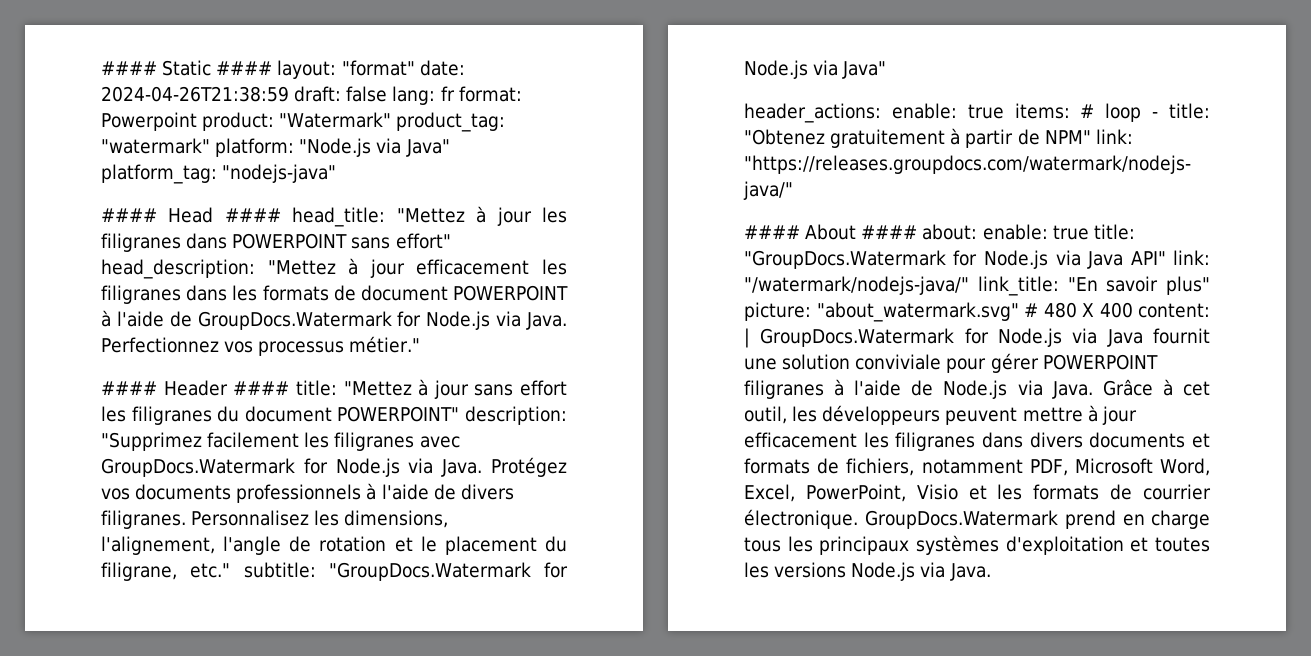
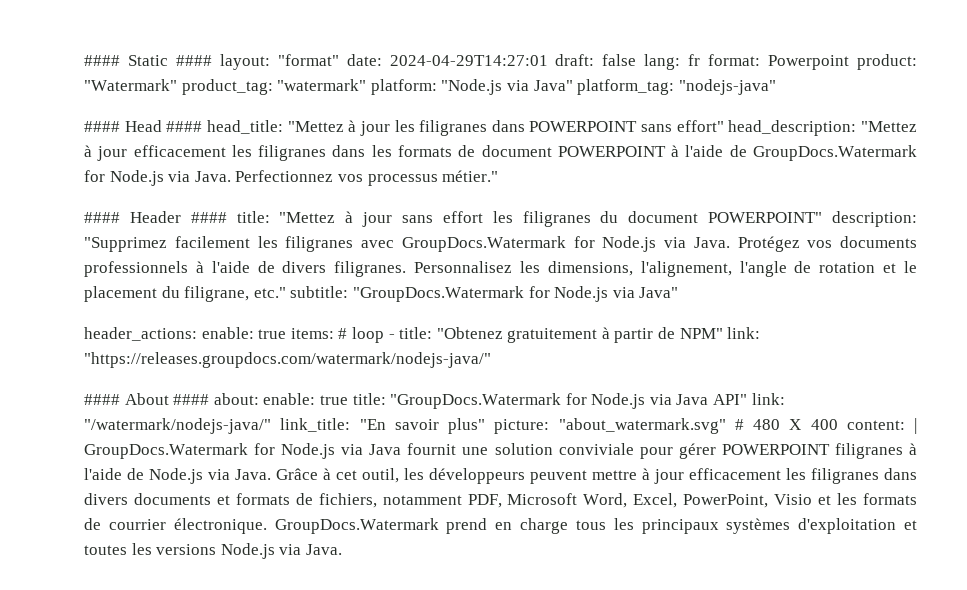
[101,86,289,102] 2024-04-26T21:38:59 -> [389,55,548,66] 2024-04-29T14:27:01

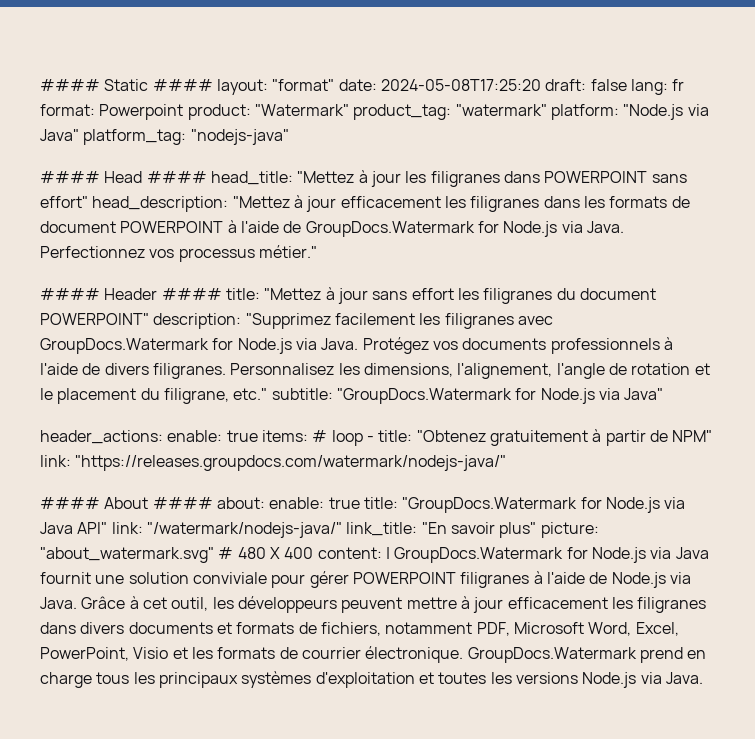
[389,55,548,66] 2024-04-29T14:27:01 -> [380,79,541,91] 2024-05-08T17:25:20

